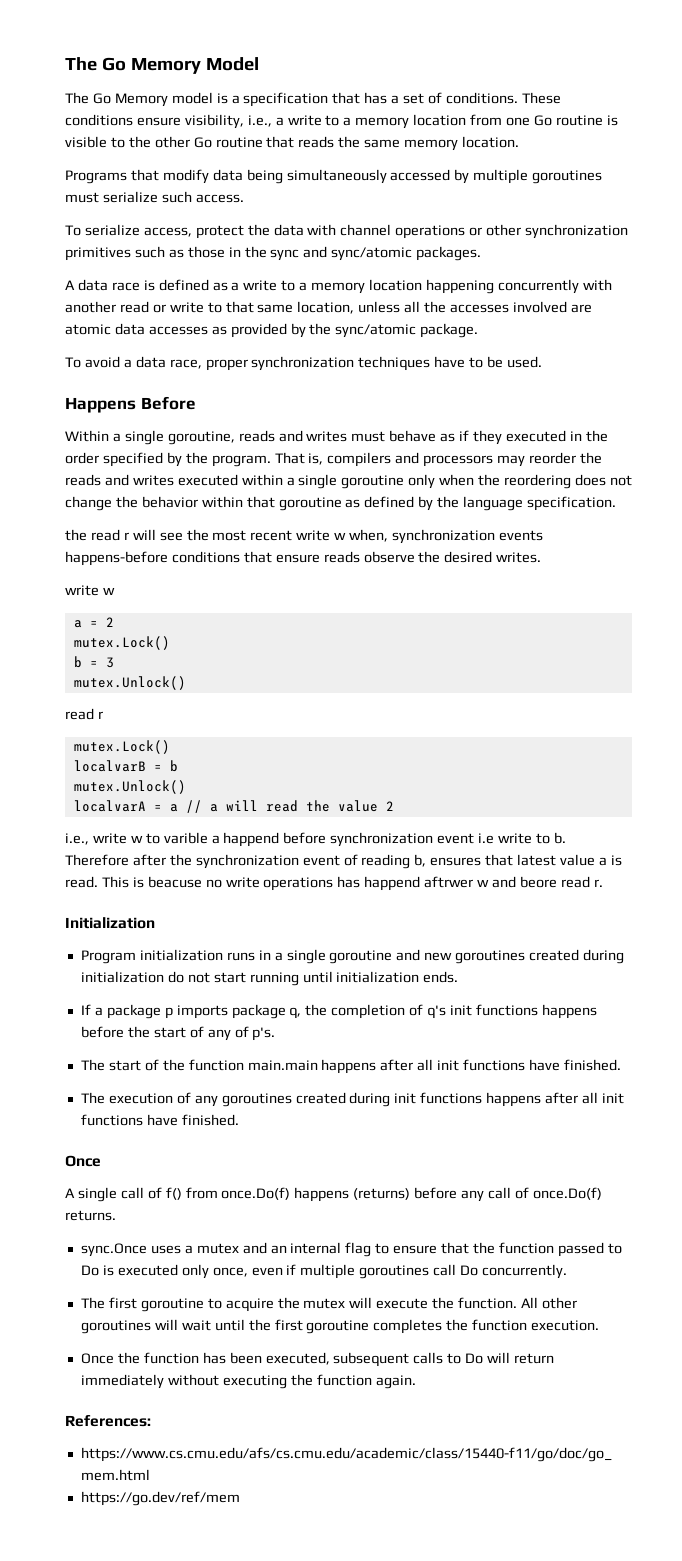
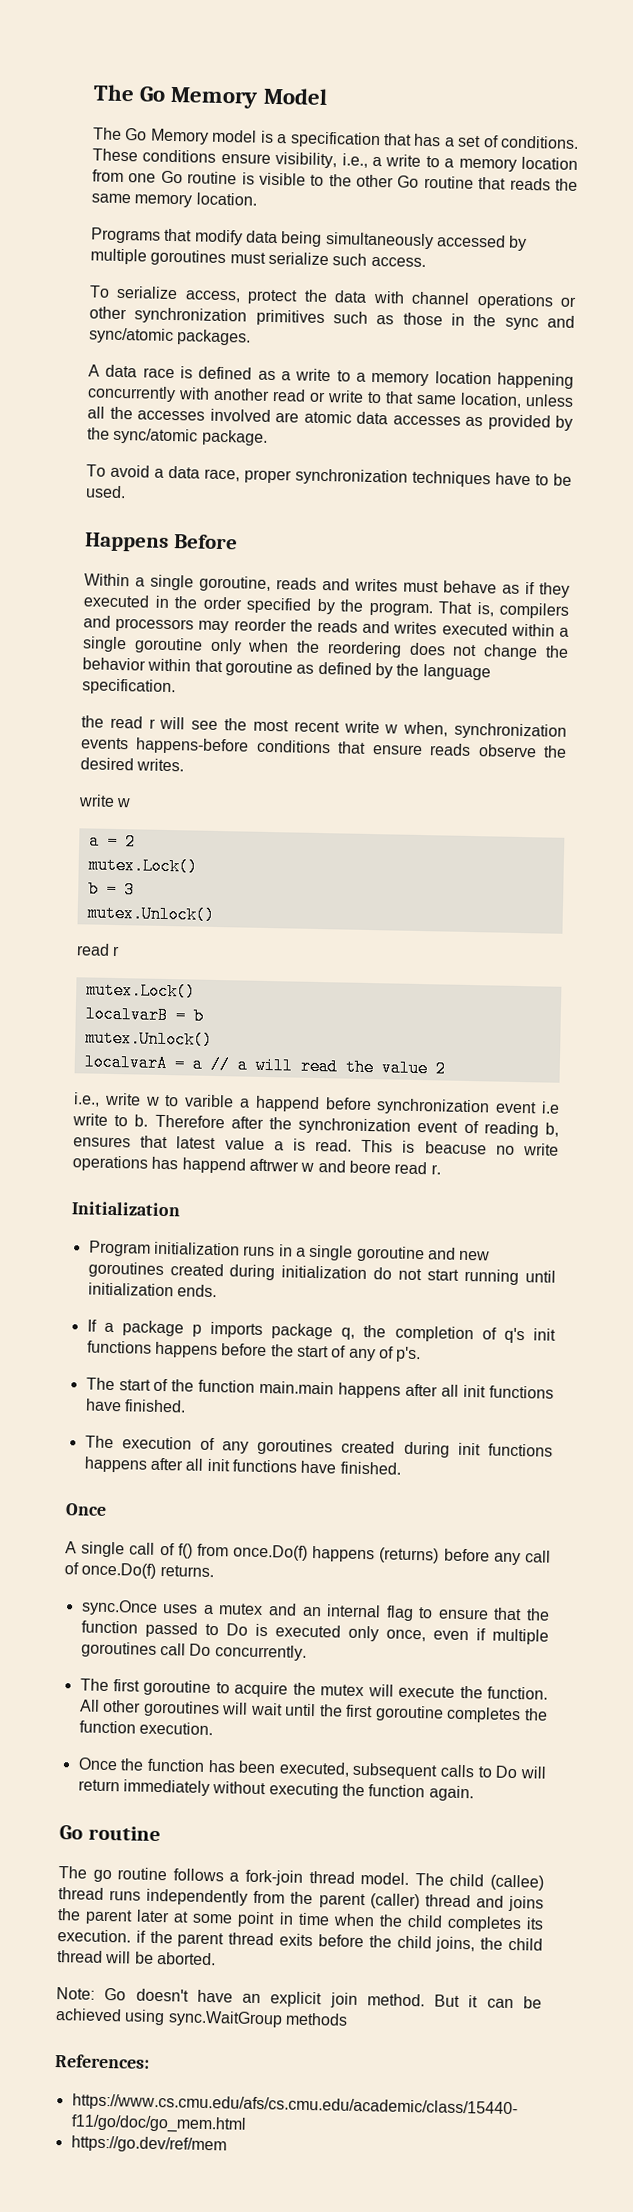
(416, 1382) none -> [59,1825,161,1842] [58,1866,545,1891] [58,1887,544,1912] [57,1908,544,1933] [57,1929,543,1953] [57,1950,216,1966] [56,1987,542,2009] [55,2008,348,2028] // Go routine // The go routine follows a fork-join thread model. The child (callee) thread runs independently from the parent (caller) thread and joins the parent later at some point in time when the child completes its execution. if the parent thread exits before the child joins, the child thread will be aborted. // Note: Go doesn't have an explicit join method. But it can be achieved using sync.WaitGroup methods

